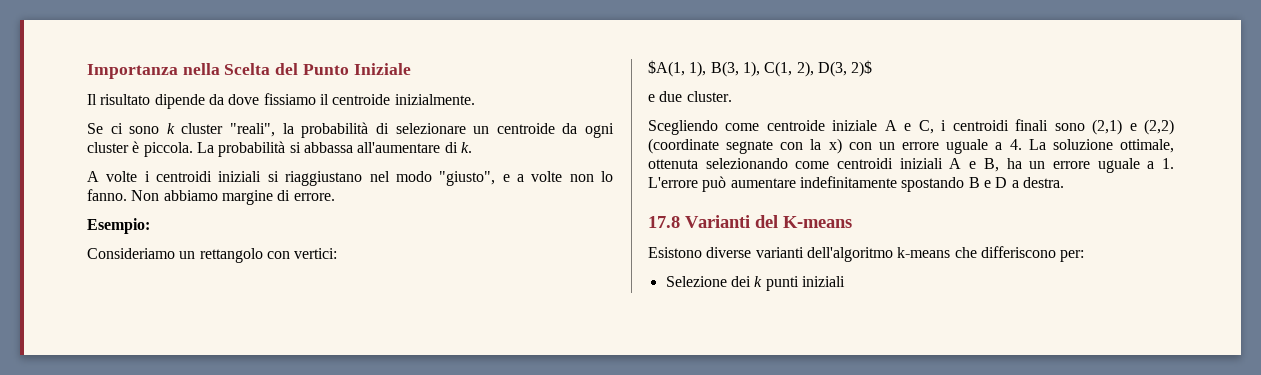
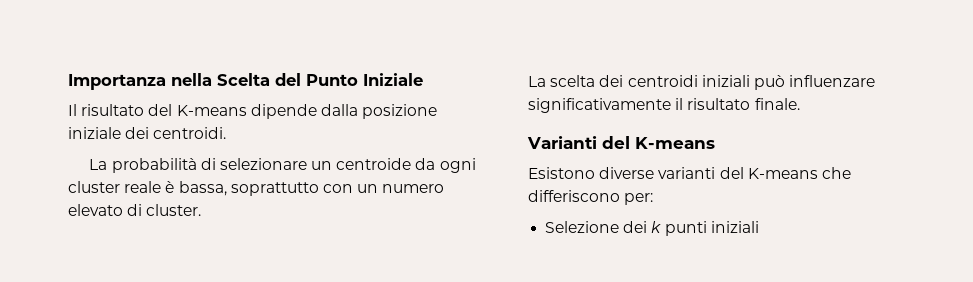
[154,93,475,109] [87,123,294,137] dipende da dove fissiamo il centroide inizialmente. // Se ci sono k cluster "reali", la -> [148,104,438,119] [68,127,227,139] [89,159,108,170] del K-means dipende dalla posizione iniziale dei centroidi. // La
[132,141,472,157] [87,171,613,186] [87,189,335,205] [87,218,150,234] [87,248,338,263] [648,60,873,77] [648,91,732,102] [648,119,1174,135] [648,138,1174,154] [648,158,1174,173] [648,176,1064,192] [648,216,680,228] è piccola. La probabilità si abbassa all'aumentare di k. // A volte i centroidi iniziali si riaggiustano nel modo "giusto", e a volte non lo fanno. Non abbiamo margine di errore. // Esempio: // Consideriamo un rettangolo con vertici: // $A(1, 1), B(3, 1), C(1, 2), D(3, 2)$ // e due cluster. // Scegliendo come centroide iniziale A e C, i centroidi finali sono (2,1) e (2,2) (coordinate segnate con la x) con un errore uguale a 4. La soluzione ottimale, ottenuta selezionando come centroidi iniziali A e B, ha un errore uguale a 1. L'errore può aumentare indefinitamente spostando B e D a destra. // 17.8 -> [124,181,445,196] [68,204,202,216] [528,75,876,90] [528,98,800,113] reale è bassa, soprattutto con un numero elevato di cluster. // La scelta dei centroidi iniziali può influenzare significativamente il risultato finale. //
[806,247,951,262] dell'algoritmo k-means -> [719,167,818,179] del K-means

